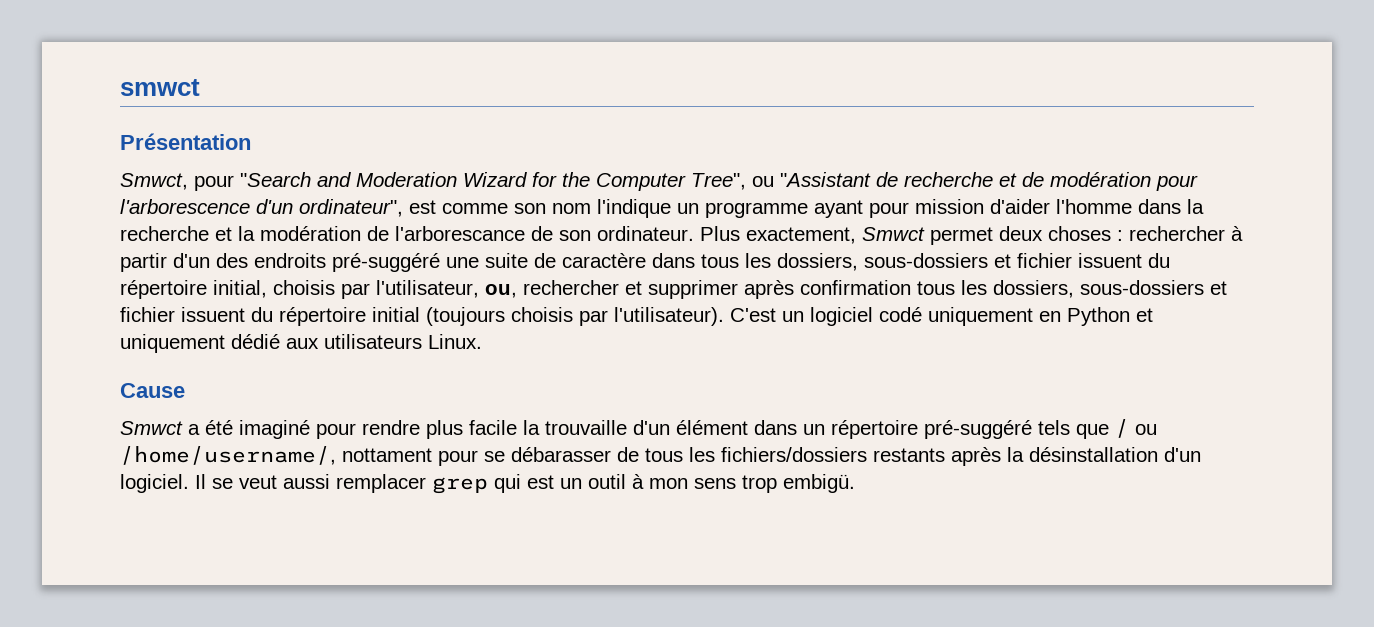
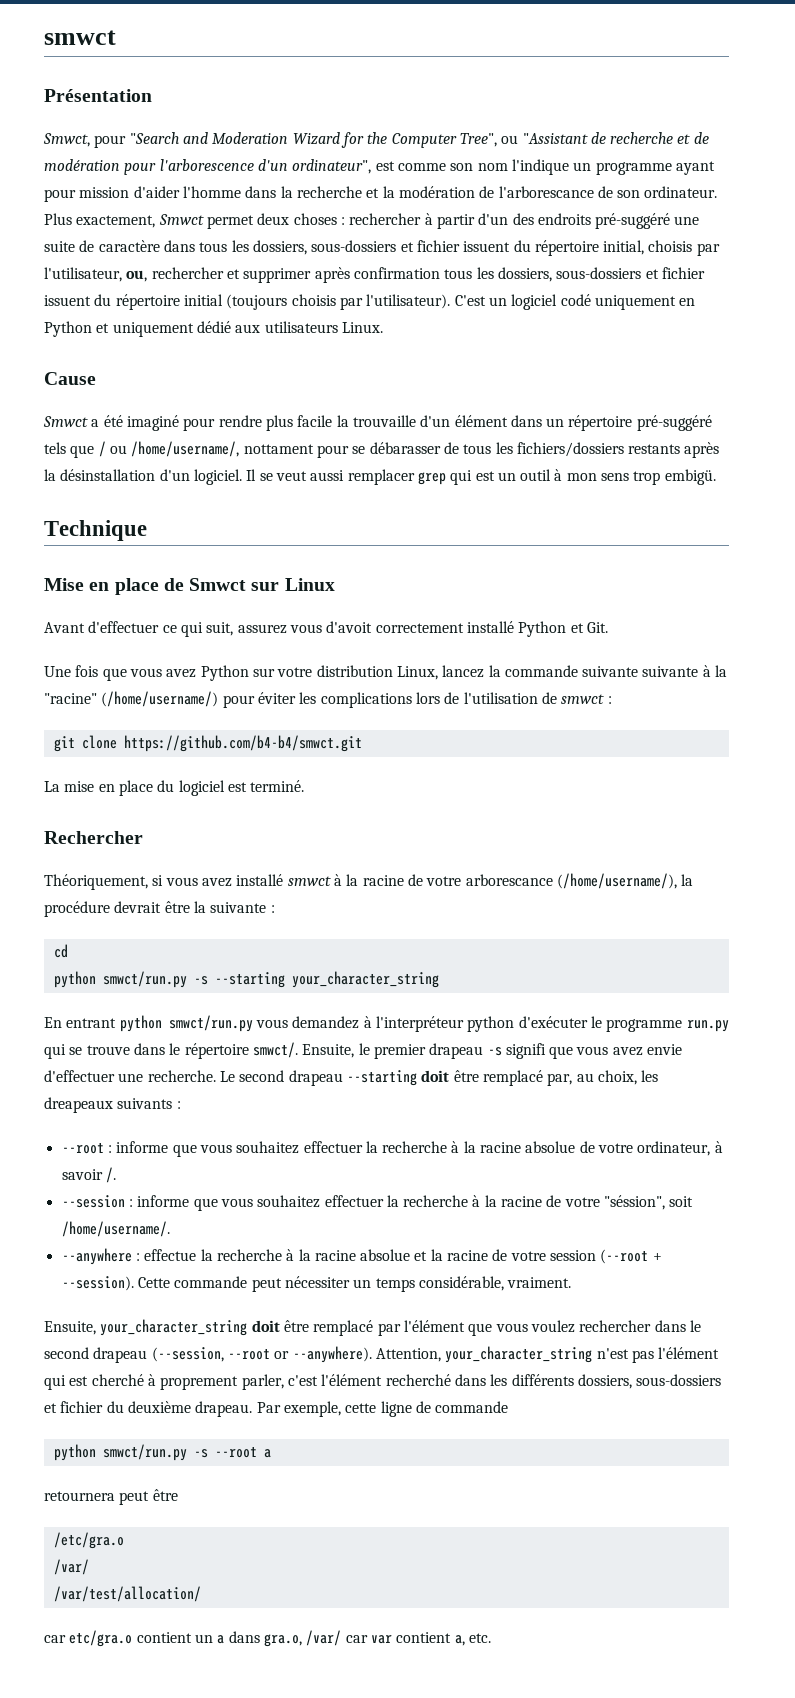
(855, 483) none -> [44,520,147,541] [44,578,335,595] [44,621,608,637] [44,665,728,681] [44,691,612,708] [53,735,362,752] [44,780,305,796] [44,831,143,844] [44,873,694,890] [44,901,275,917] [53,944,68,958] [53,971,439,988] [44,1015,729,1032] [44,1042,683,1059] [44,1070,659,1086] [44,1097,181,1113] [61,1141,723,1157] [61,1167,116,1183] [61,1195,694,1211] [61,1221,170,1237] [61,1248,662,1265] [61,1276,572,1292] [44,1319,701,1336] [44,1346,720,1363] [44,1374,722,1390] [44,1401,509,1417] [53,1444,271,1461] [44,1489,178,1505] [53,1532,124,1549] [53,1559,89,1575] [53,1586,201,1602] [44,1630,491,1647] // Technique // Mise en place de Smwct sur Linux // Avant d'effectuer ce qui suit, assurez vous d'avoit correctement installé Python et Git. // Une fois que vous avez Python sur votre distribution Linux, lancez la commande suivante suivante à la "racine" (/home/username/) pour éviter les complications lors de l'utilisation de smwct : // git clone https://github.com/b4-b4/smwct.git // La mise en place du logiciel est terminé. // Rechercher // Théoriquement, si vous avez installé smwct à la racine de votre arborescance (/home/username/), la procédure devrait être la suivante : // cd // python smwct/run.py -s --starting your_character_string // En entrant python smwct/run.py vous demandez à l'interpréteur python d'exécuter le programme run.py qui se trouve dans le répertoire smwct/. Ensuite, le premier drapeau -s signifi que vous avez envie d'effectuer une recherche. Le second drapeau --starting doit être remplacé par, au choix, les dreapeaux suivants : // --root : informe que vous souhaitez effectuer la recherche à la racine absolue de votre ordinateur, à savoir /. // --session : informe que vous souhaitez effectuer la recherche à la racine de votre "séssion", soit /home/username/. // --anywhere : effectue la recherche à la racine absolue et la racine de votre session (--root + --session). Cette commande peut nécessiter un temps considérable, vraiment. // Ensuite, your_character_string doit être remplacé par l'élément que vous voulez rechercher dans le second drapeau (--session, --root or --anywhere). Attention, your_character_string n'est pas l'élément qui est cherché à proprement parler, c'est l'élément recherché dans les différents dossiers, sous-dossiers et fichier du deuxième drapeau. Par exemple, cette ligne de commande // python smwct/run.py -s --root a // retournera peut être // /etc/gra.o // /var/ // /var/test/allocation/ // car etc/gra.o contient un a dans gra.o, /var/ car var contient a, etc.

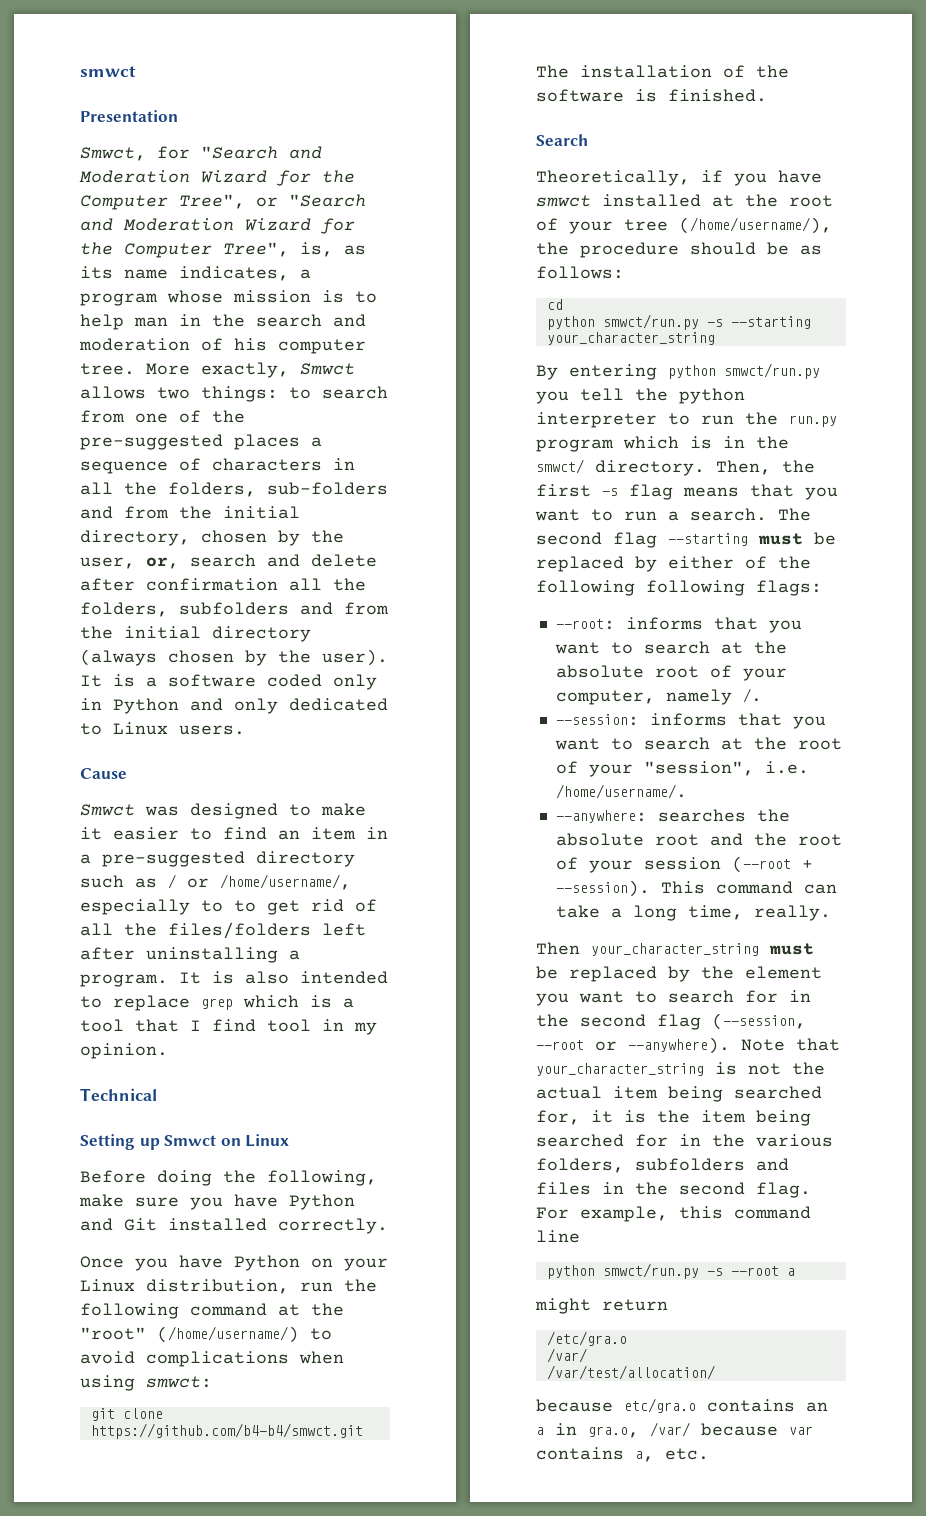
[44,89,152,102] Présentation -> [80,110,178,122] Presentation
[94,132,709,148] [44,159,715,175] [44,186,718,202] [44,213,700,229] [44,240,720,256] [44,267,705,283] [44,294,696,310] [44,321,383,337] [44,372,96,385] [43,415,712,431] [44,441,720,458] [44,469,716,485] [44,520,147,541] [44,578,335,595] [44,621,608,637] [44,665,728,681] [44,691,612,708] [53,735,362,752] [44,780,305,796] [44,831,143,844] [44,873,694,890] [44,901,275,917] pour "Search and Moderation Wizard for the Computer Tree", ou "Assistant de recherche et de modération pour l'arborescence d'un ordinateur", est comme son nom l'indique un programme ayant pour mission d'aider l'homme dans la recherche et la modération de l'arborescance de son ordinateur. Plus exactement, Smwct permet deux choses : rechercher à partir d'un des endroits pré-suggéré une suite de caractère dans tous les dossiers, sous-dossiers et fichier issuent du répertoire initial, choisis par l'utilisateur, ou, rechercher et supprimer après confirmation tous les dossiers, sous-dossiers et fichier issuent du répertoire initial (toujours choisis par l'utilisateur). C'est un logiciel codé uniquement en Python et uniquement dédié aux utilisateurs Linux. // Cause // Smwct a été imaginé pour rendre plus facile la trouvaille d'un élément dans un répertoire pré-suggéré tels que / ou /home/username/, nottament pour se débarasser de tous les fichiers/dossiers restants après la désinstallation d'un logiciel. Il se veut aussi remplacer grep qui est un outil à mon sens trop embigü. // Technique // Mise en place de Smwct sur Linux // Avant d'effectuer ce qui suit, assurez vous d'avoit correctement installé Python et Git. // Une fois que vous avez Python sur votre distribution Linux, lancez la commande suivante suivante à la "racine" (/home/username/) pour éviter les complications lors de l'utilisation de smwct : // git clone https://github.com/b4-b4/smwct.git // La mise en place du logiciel est terminé. // Rechercher // Théoriquement, si vous avez installé smwct à la racine de votre arborescance (/home/username/), la procédure devrait être la suivante : -> [157,146,322,159] [79,170,355,186] [80,194,366,210] [80,218,355,234] [80,242,366,258] [80,266,311,281] [80,290,377,306] [80,314,366,330] [79,338,366,354] [80,362,355,378] [80,386,388,402] [80,410,245,423] [80,434,322,450] [80,458,355,474] [80,482,388,497] [80,506,300,519] [80,530,344,546] [80,554,377,569] [80,578,366,591] [80,602,389,617] [80,626,311,642] [80,649,388,666] [80,674,377,690] [80,698,388,714] [80,722,245,735] [80,768,127,779] [80,803,366,819] [80,827,388,840] [80,851,355,867] [80,874,351,890] [80,899,377,915] [80,922,366,939] [80,947,300,963] [80,971,388,987] [80,995,354,1011] [80,1019,377,1035] [80,1043,168,1059] [80,1088,157,1101] [80,1134,290,1150] [80,1170,377,1186] [79,1194,355,1210] [80,1218,388,1234] [80,1255,388,1271] [80,1279,377,1294] [80,1303,344,1319] [80,1326,332,1343] [80,1351,344,1367] [80,1375,212,1391] [90,1408,163,1421] [90,1423,363,1439] [536,65,789,78] [536,89,767,102] [536,134,588,146] [536,170,822,186] [536,194,833,207] [536,217,832,234] [536,242,822,258] [536,266,624,279] for "Search and Moderation Wizard for the Computer Tree", or "Search and Moderation Wizard for the Computer Tree", is, as its name indicates, a program whose mission is to help man in the search and moderation of his computer tree. More exactly, Smwct allows two things: to search from one of the pre-suggested places a sequence of characters in all the folders, sub-folders and from the initial directory, chosen by the user, or, search and delete after confirmation all the folders, subfolders and from the initial directory (always chosen by the user). It is a software coded only in Python and only dedicated to Linux users. // Cause // Smwct was designed to make it easier to find an item in a pre-suggested directory such as / or /home/username/, especially to to get rid of all the files/folders left after uninstalling a program. It is also intended to replace grep which is a tool that I find tool in my opinion. // Technical // Setting up Smwct on Linux // Before doing the following, make sure you have Python and Git installed correctly. // Once you have Python on your Linux distribution, run the following command at the "root" (/home/username/) to avoid complications when using smwct: // git clone https://github.com/b4-b4/smwct.git // The installation of the software is finished. // Search // Theoretically, if you have smwct installed at the root of your tree (/home/username/), the procedure should be as follows:
[44,1015,729,1032] [44,1042,683,1059] [44,1070,659,1086] [44,1097,181,1113] [61,1141,723,1157] [61,1167,116,1183] [61,1195,694,1211] [61,1221,170,1237] [61,1248,662,1265] [61,1276,572,1292] [44,1319,701,1336] [44,1346,720,1363] [44,1374,722,1390] [44,1401,509,1417] En entrant python smwct/run.py vous demandez à l'interpréteur python d'exécuter le programme run.py qui se trouve dans le répertoire smwct/. Ensuite, le premier drapeau -s signifi que vous avez envie d'effectuer une recherche. Le second drapeau --starting doit être remplacé par, au choix, les dreapeaux suivants : // --root : informe que vous souhaitez effectuer la recherche à la racine absolue de votre ordinateur, à savoir /. // --session : informe que vous souhaitez effectuer la recherche à la racine de votre "séssion", soit /home/username/. // --anywhere : effectue la recherche à la racine absolue et la racine de votre session (--root + --session). Cette commande peut nécessiter un temps considérable, vraiment. // Ensuite, your_character_string doit être remplacé par l'élément que vous voulez rechercher dans le second drapeau (--session, --root or --anywhere). Attention, your_character_string n'est pas l'élément qui est cherché à proprement parler, c'est l'élément recherché dans les différents dossiers, sous-dossiers et fichier du deuxième drapeau. Par exemple, cette ligne de commande -> [536,363,820,380] [536,388,745,404] [536,412,837,428] [536,436,789,452] [536,459,815,476] [536,484,838,500] [535,508,811,521] [536,532,836,548] [536,556,811,572] [536,580,822,596] [555,617,802,633] [554,641,787,654] [555,665,787,681] [555,688,762,705] [555,713,826,729] [554,737,842,750] [555,761,809,777] [555,784,687,799] [555,809,790,823] [555,833,842,846] [555,856,813,873] [555,880,837,897] [555,905,831,921] [536,942,814,956] [536,966,822,982] [536,990,811,1006] [536,1013,806,1030] [536,1037,840,1054] [536,1062,825,1076] [536,1086,822,1102] [536,1110,811,1126] [536,1134,833,1147] [536,1158,789,1173] [536,1182,811,1198] [536,1206,811,1222] [536,1230,580,1243] By entering python smwct/run.py you tell the python interpreter to run the run.py program which is in the smwct/ directory. Then, the first -s flag means that you want to run a search. The second flag --starting must be replaced by either of the following following flags: // --root: informs that you want to search at the absolute root of your computer, namely /. // --session: informs that you want to search at the root of your "session", i.e. /home/username/. // --anywhere: searches the absolute root and the root of your session (--root + --session). This command can take a long time, really. // Then your_character_string must be replaced by the element you want to search for in the second flag (--session, --root or --anywhere). Note that your_character_string is not the actual item being searched for, it is the item being searched for in the various folders, subfolders and files in the second flag. For example, this command line
[44,1489,178,1505] retournera peut être -> [535,1298,668,1314] might return
[44,1630,452,1647] car etc/gra.o contient un a dans gra.o, /var/ car var contient -> [536,1398,828,1413] [536,1422,813,1438] [536,1447,624,1460] because etc/gra.o contains an a in gra.o, /var/ because var contains

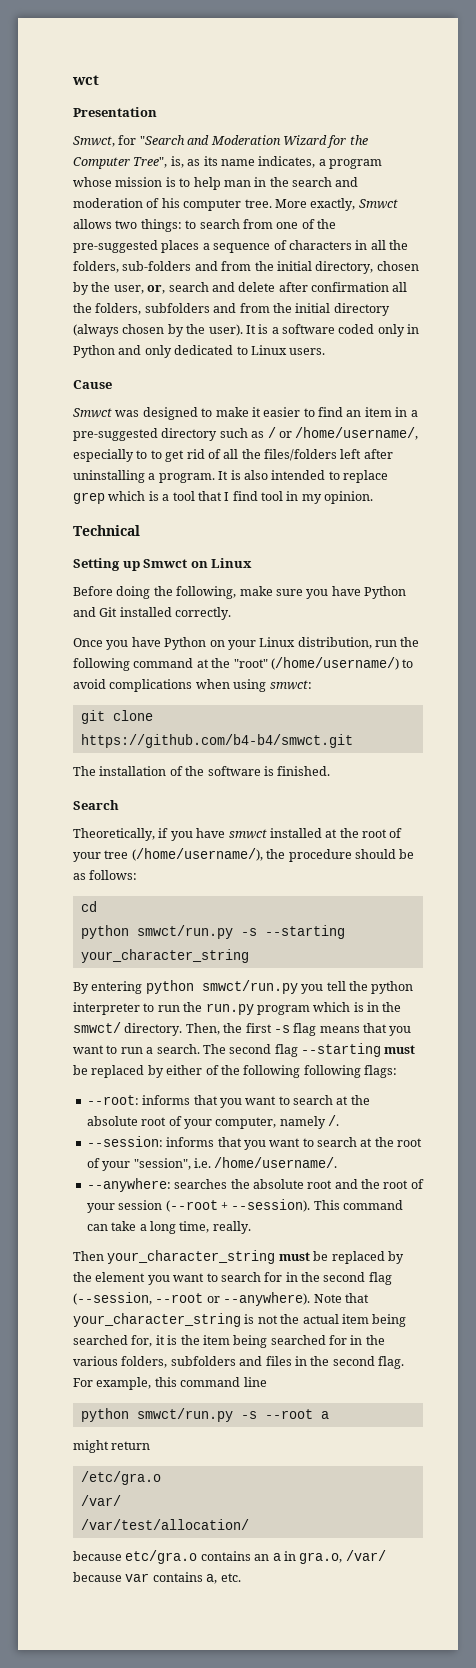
[80,66,136,77] smwct -> [72,75,99,85] wct
[256,194,366,207] [80,218,355,234] [80,242,289,258] or "Search and Moderation Wizard for the Computer Tree", -> (168, 162) none

